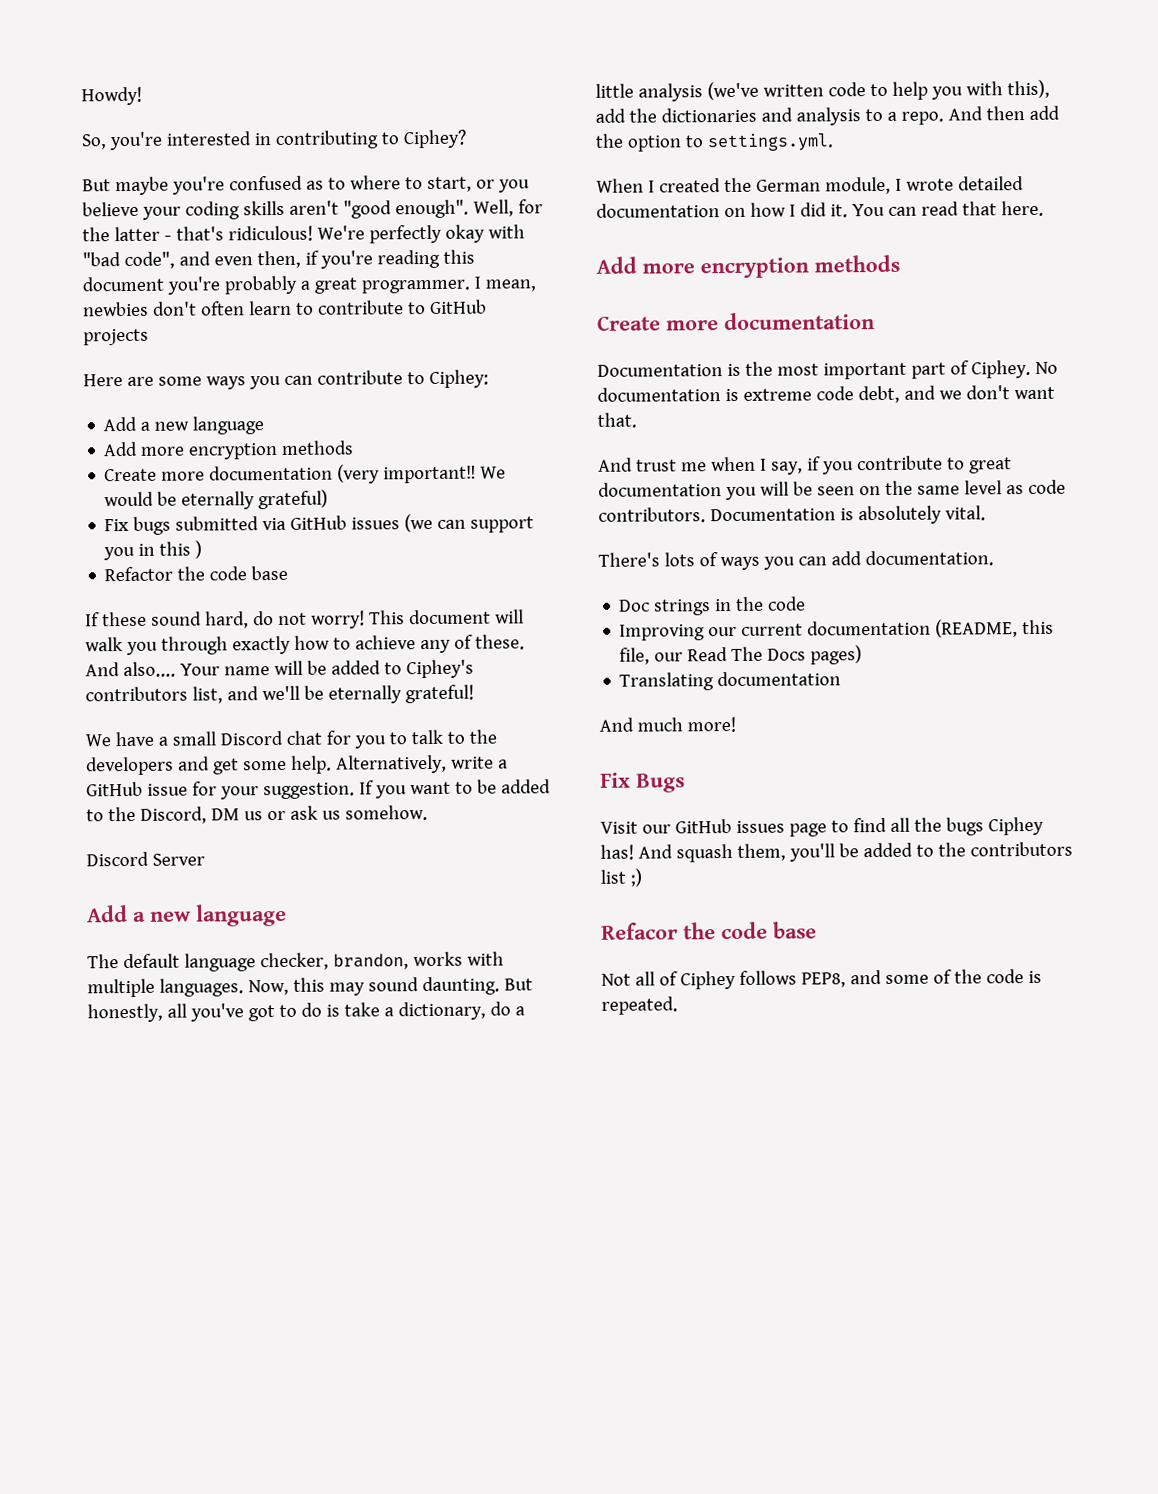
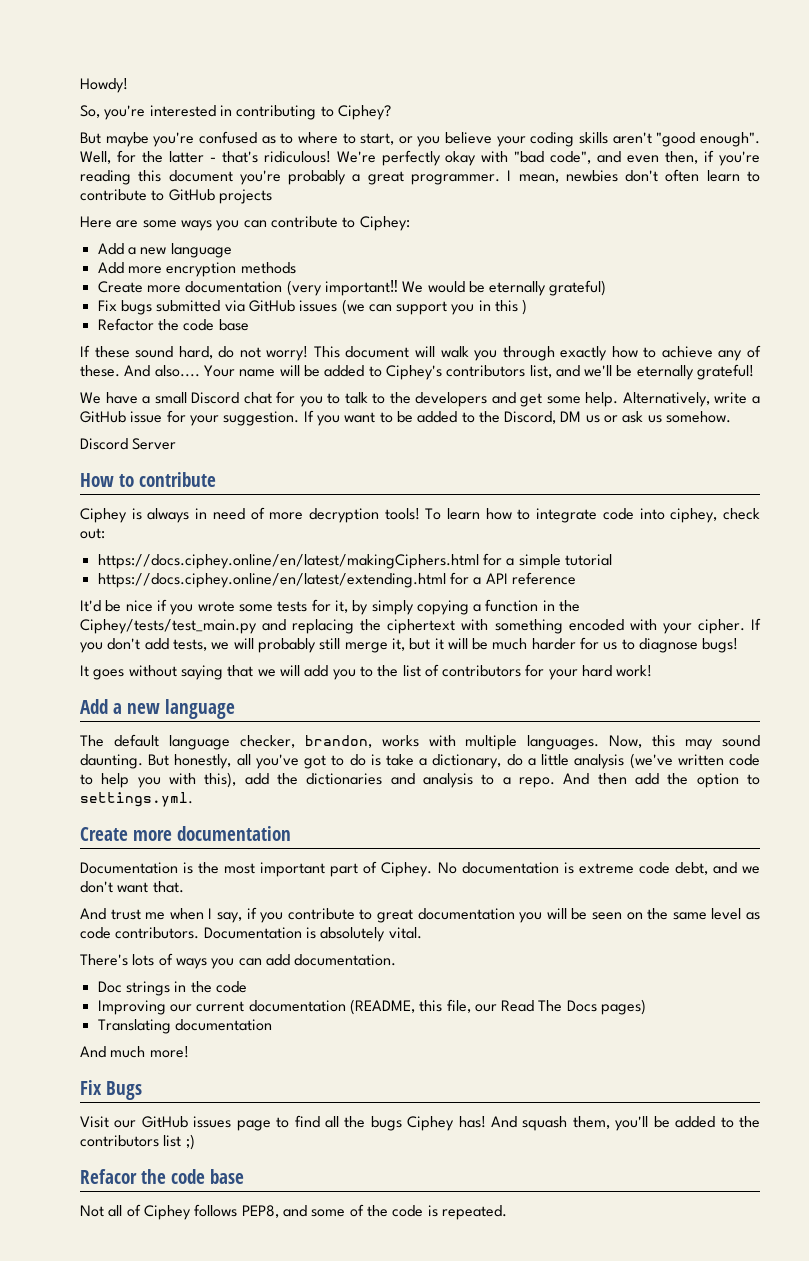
(205, 859) none -> [80,472,216,487] [80,507,761,523] [80,528,105,539] [97,553,612,569] [97,572,576,588] [80,599,581,615] [80,618,761,634] [80,637,739,653] [80,664,653,680] // How to contribute // Ciphey is always in need of more decryption tools! To learn how to integrate code into ciphey, check out: // https://docs.ciphey.online/en/latest/makingCiphers.html for a simple tutorial // https://docs.ciphey.online/en/latest/extending.html for a API reference // It'd be nice if you wrote some tests for it, by simply copying a function in the Ciphey/tests/test_main.py and replacing the ciphertext with something encoded with your cipher. If you don't add tests, we will probably still merge it, but it will be much harder for us to diagnose bugs! // It goes without saying that we will add you to the list of contributors for your hard work!
[596,176,1024,195] [596,200,1044,218] [596,254,900,279] // When I created the German module, I wrote detailed documentation on how I did it. You can read that here. // Add more encryption methods -> (193, 799) none

